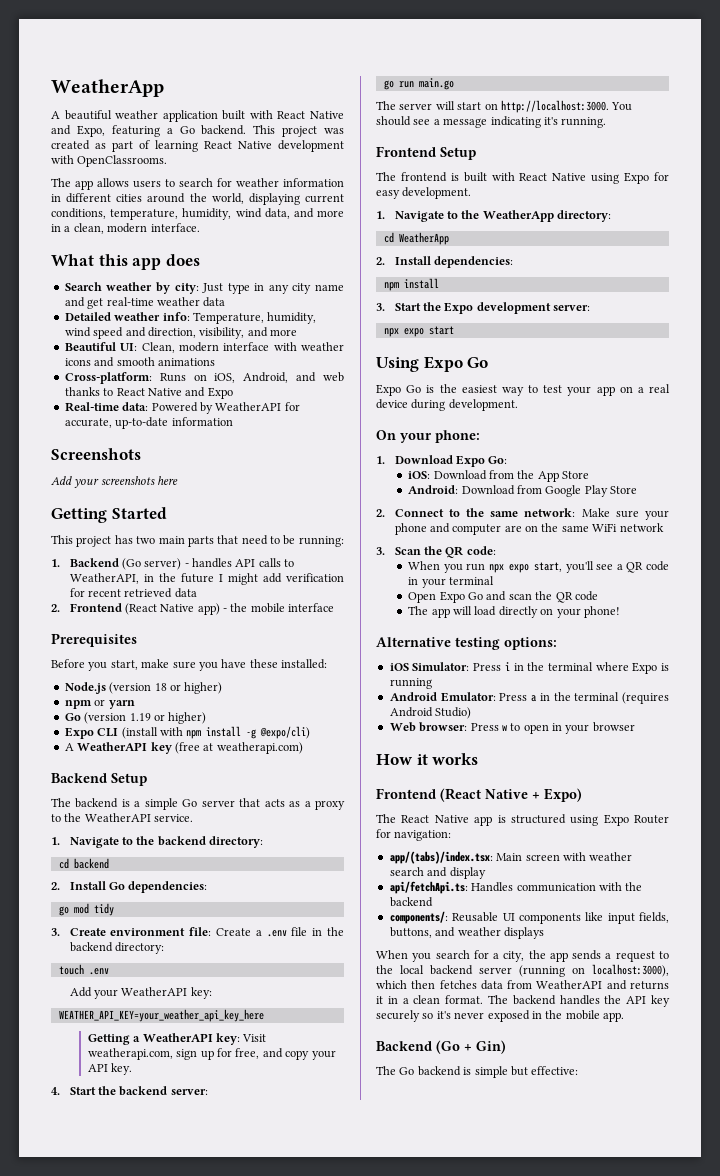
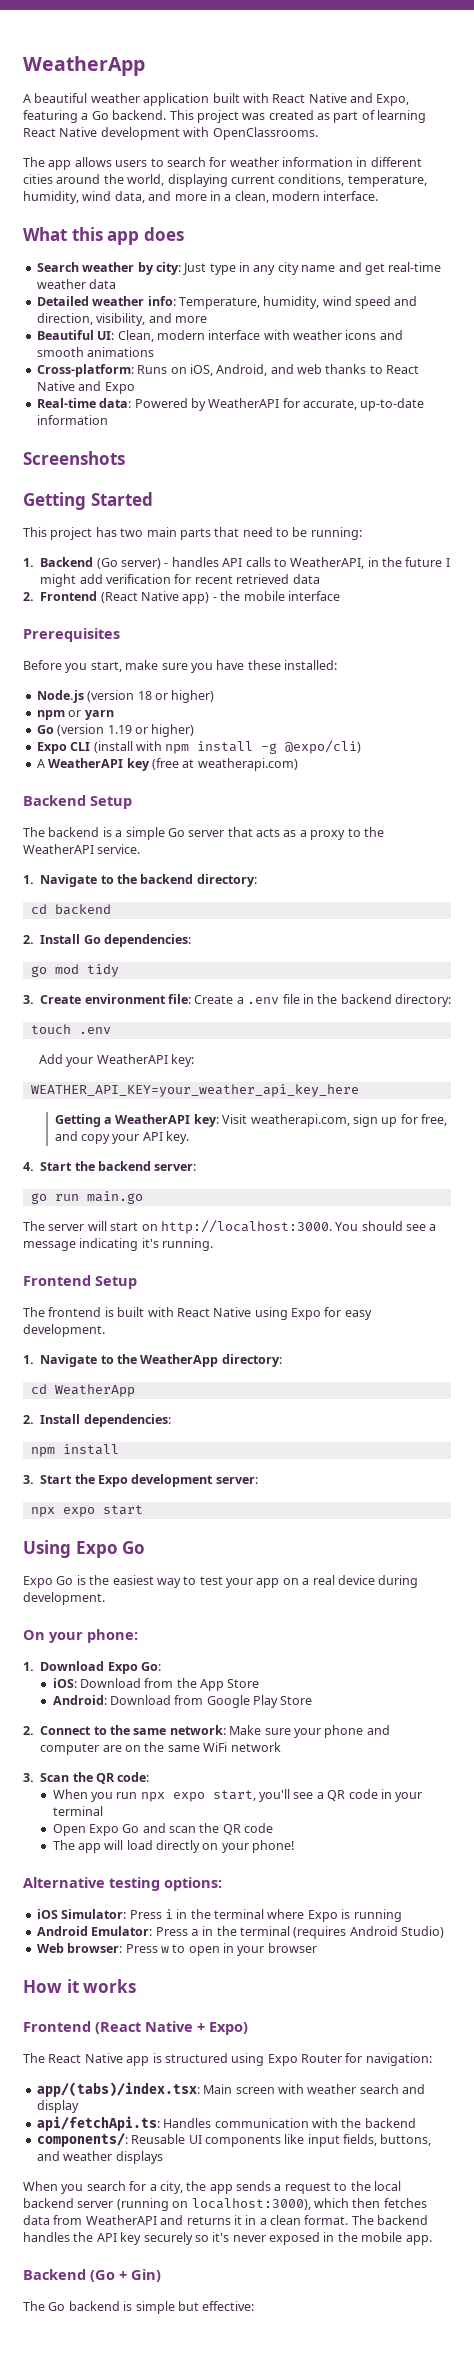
[51,476,179,488] // Add your screenshots here -> (125, 458) none

